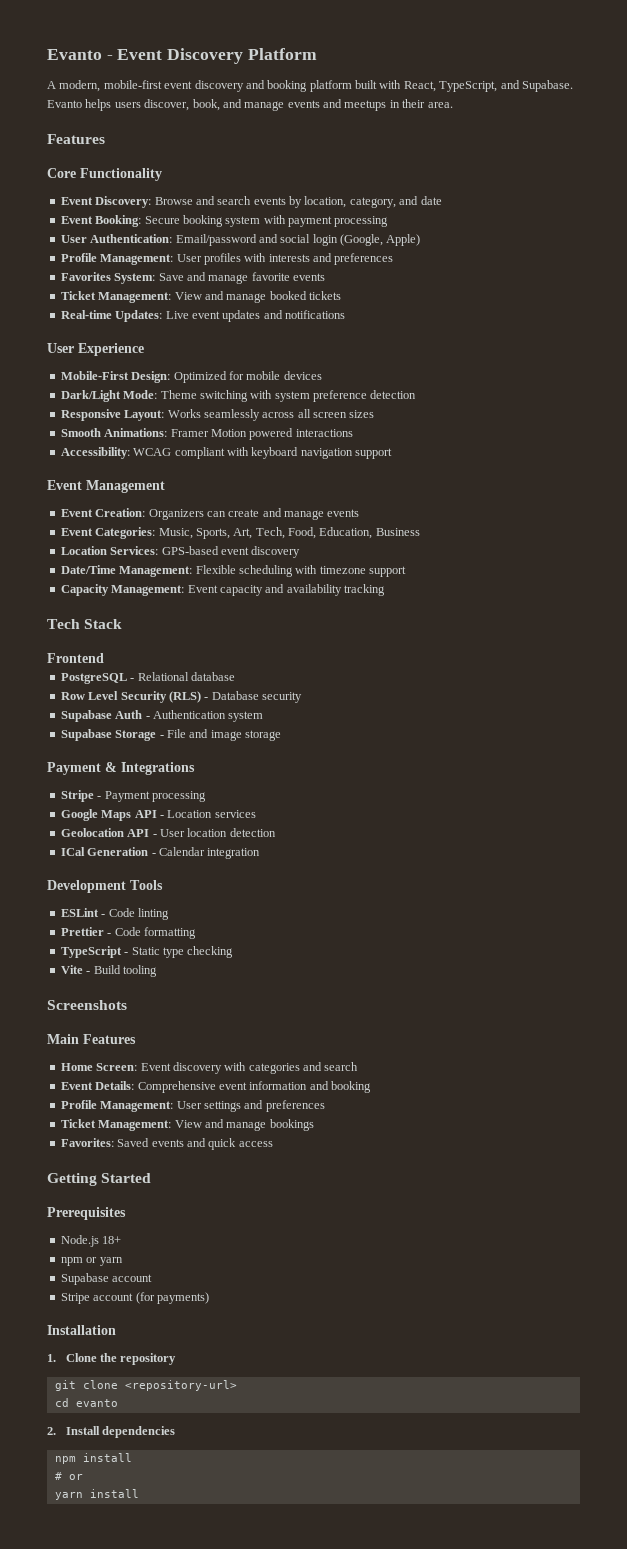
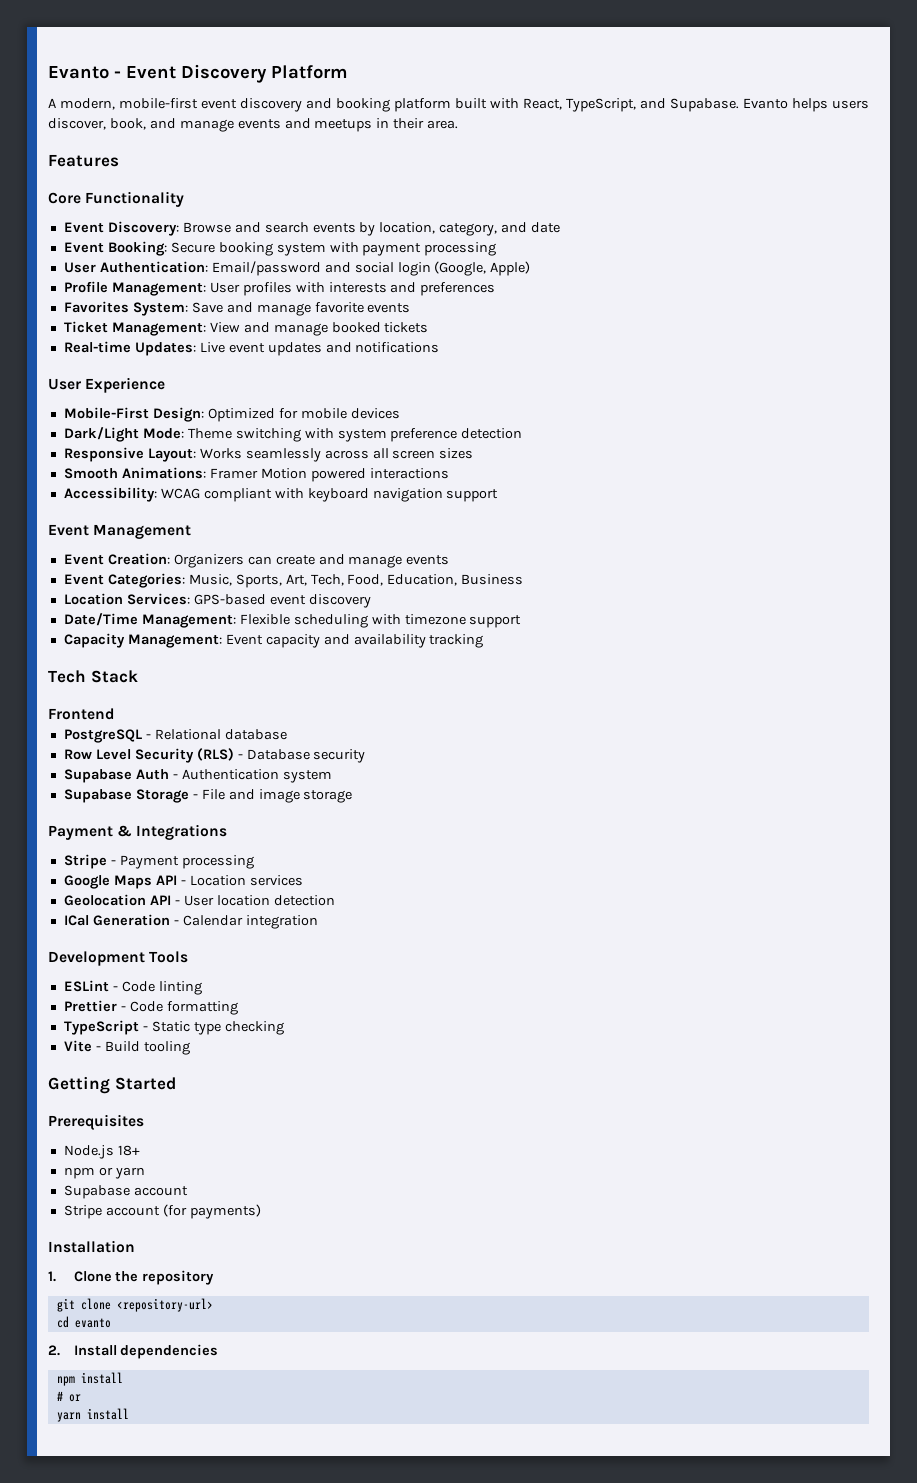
[47,1000,127,1010] [47,1034,136,1044] [60,1062,359,1074] [60,1081,371,1093] [60,1100,325,1112] [60,1119,314,1131] [60,1138,273,1150] // Screenshots // Main Features // Home Screen: Event discovery with categories and search // Event Details: Comprehensive event information and booking // Profile Management: User settings and preferences // Ticket Management: View and manage bookings // Favorites: Saved events and quick access -> (190, 1048) none

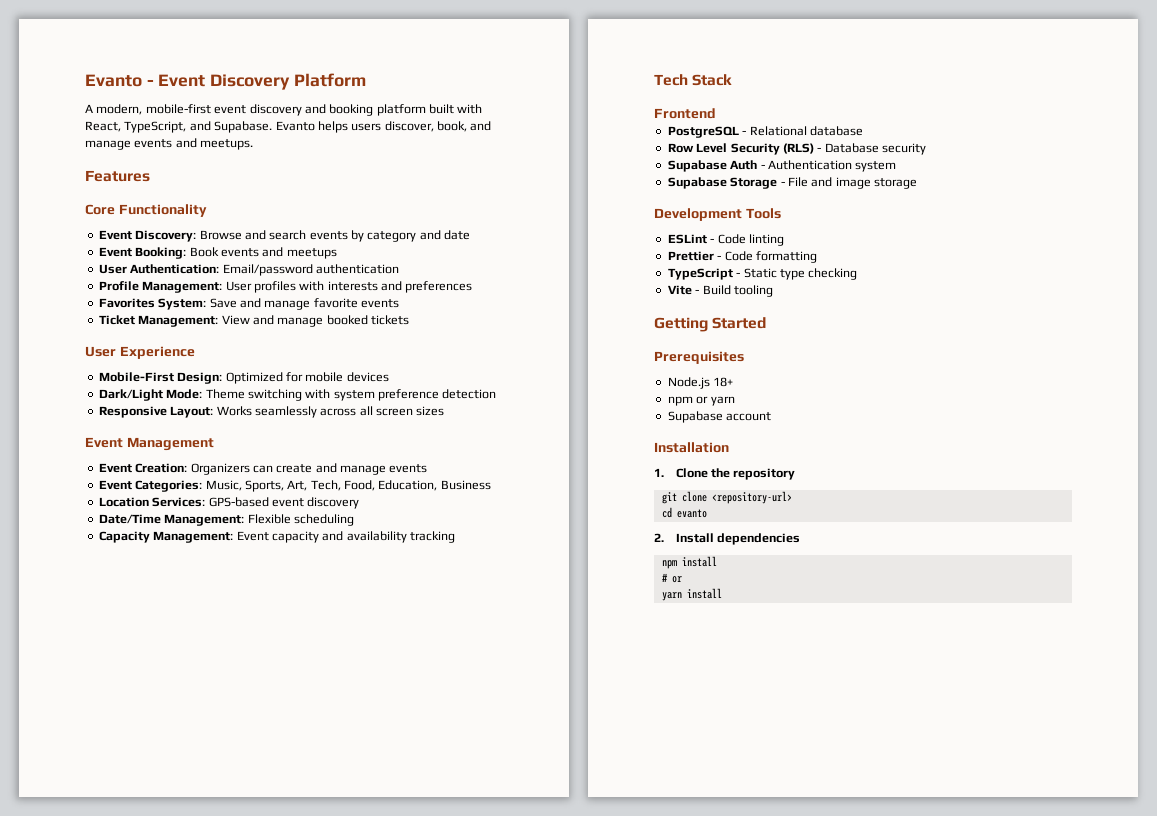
[314,118,459,132] meetups in their area. -> [200,139,254,150] meetups.
[379,222,498,236] location, category, -> [367,231,417,242] category
[170,242,497,256] [63,261,531,276] Secure booking system with payment processing // User Authentication: Email/password and social login (Google, Apple) -> [189,247,337,259] [98,264,399,276] Book events and meetups // User Authentication: Email/password authentication
[63,341,440,356] // Real-time Updates: Live event updates and notifications -> (409, 320) none
[63,467,449,482] [63,487,499,502] // Smooth Animations: Framer Motion powered interactions // Accessibility: WCAG compliant with keyboard navigation support -> (445, 411) none
[371,614,522,628] with timezone support -> (354, 520) none
[48,824,228,840] [63,854,254,869] [63,875,303,889] [63,894,335,906] [63,914,318,929] // Payment & Integrations // Stripe - Payment processing // Google Maps API - Location services // Geolocation API - User location detection // ICal Generation - Calendar integration -> (917, 183) none
[63,1204,261,1219] // Stripe account (for payments) -> (772, 416) none

